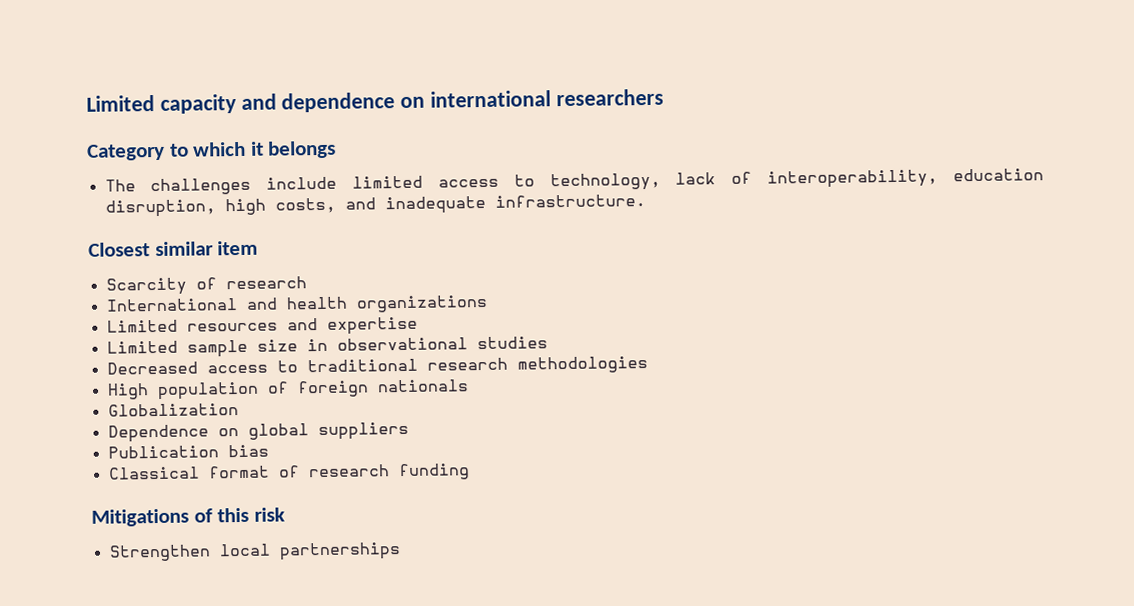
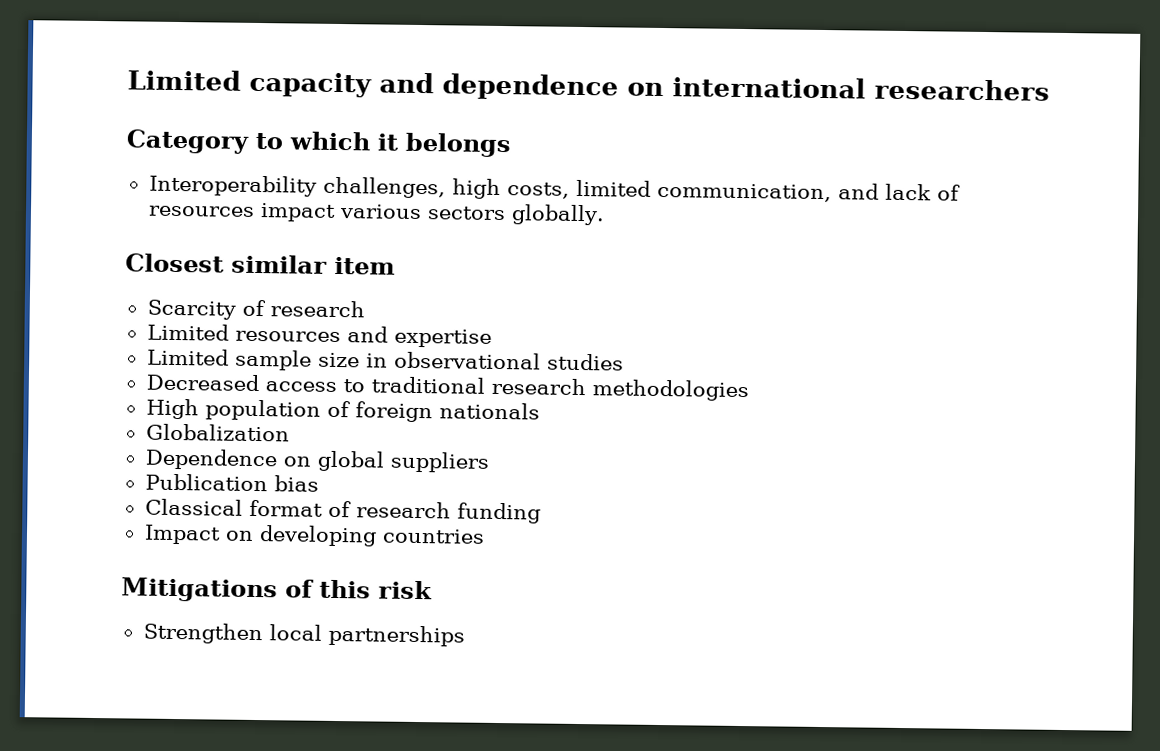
[104,168,1044,196] [104,194,646,218] The challenges include limited access to technology, lack of interoperability, education disruption, high costs, and inadequate infrastructure. -> [148,174,961,203] [147,203,605,226] Interoperability challenges, high costs, limited communication, and lack of resources impact various sectors globally.
[105,294,488,313] // International and health organizations -> (365, 309) none
(470, 472) none -> [143,524,485,547] // Impact on developing countries

